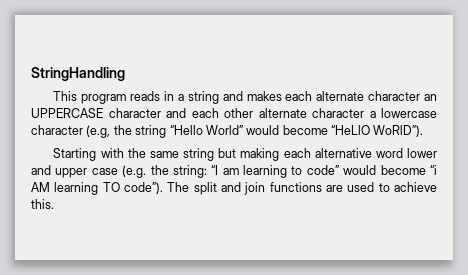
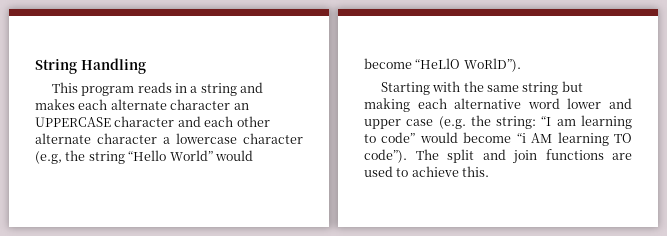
[31,67,125,81] StringHandling -> [35,58,146,74] String Handling

